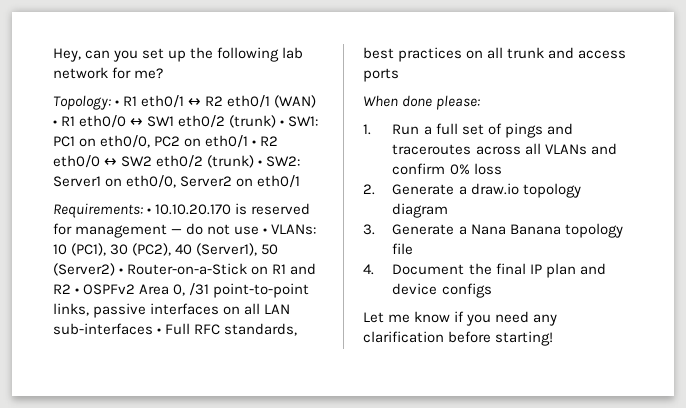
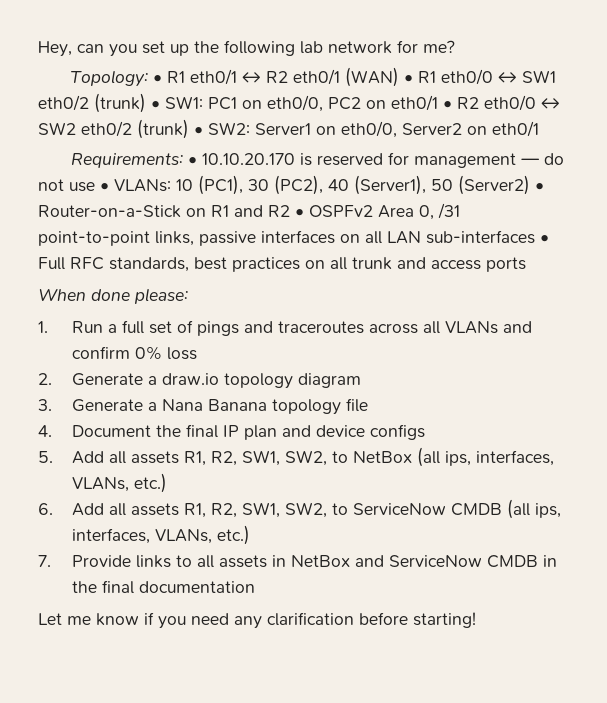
(492, 290) none -> [38,447,554,467] [71,473,167,493] [38,499,561,519] [71,525,250,545] [38,555,557,568] [71,580,255,594] // 5. Add all assets R1, R2, SW1, SW2, to NetBox (all ips, interfaces, VLANs, etc.) // 6. Add all assets R1, R2, SW1, SW2, to ServiceNow CMDB (all ips, interfaces, VLANs, etc.) // 7. Provide links to all assets in NetBox and ServiceNow CMDB in the final documentation

